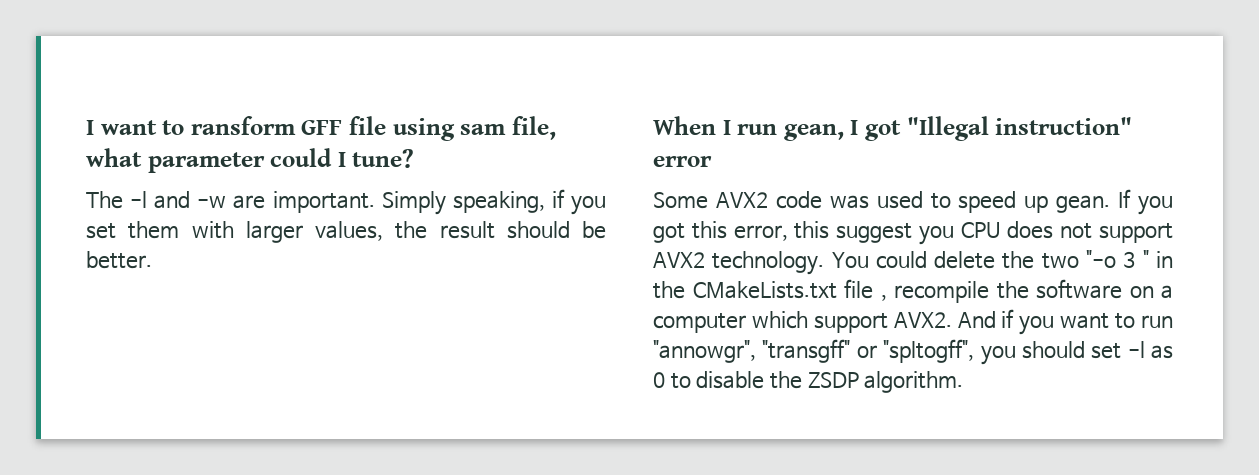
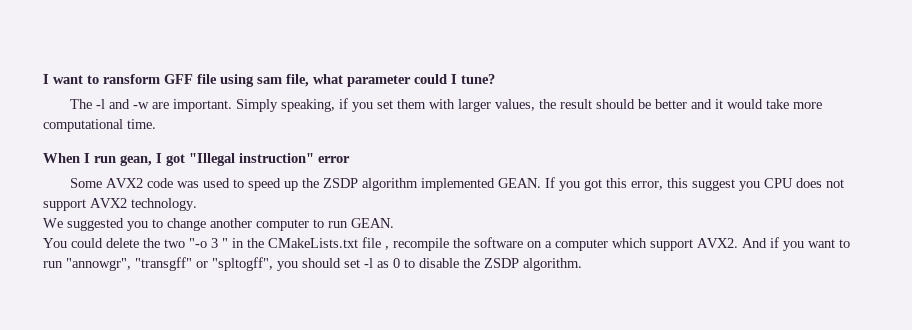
[86,251,152,269] better. -> [654,99,822,109] [43,119,156,132] better and it would take more computational time.
[1056,195,1111,213] gean. -> [301,178,541,191] the ZSDP algorithm implemented GEAN.
(825, 263) none -> [43,218,394,231] // We suggested you to change another computer to run GEAN. //

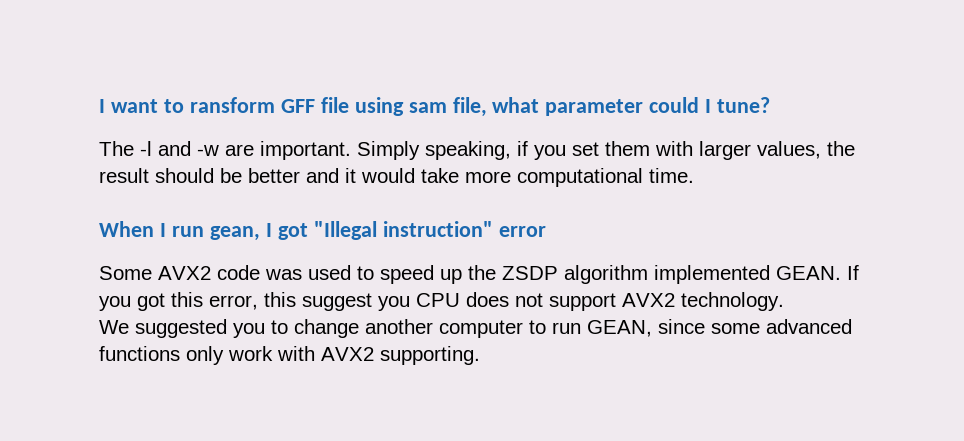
[351,218,394,228] [43,237,850,251] [43,257,582,271] GEAN. // You could delete the two "-o 3 " in the CMakeLists.txt file , recompile the software on a computer which support AVX2. And if you want to run "annowgr", "transgff" or "spltogff", you should set -l as 0 to disable the ZSDP algorithm. -> [587,319,852,337] [99,346,480,365] GEAN, since some advanced functions only work with AVX2 supporting.

